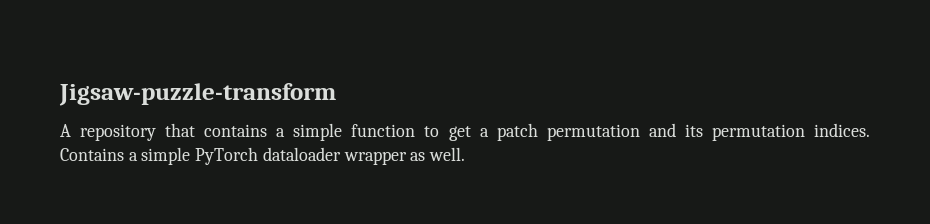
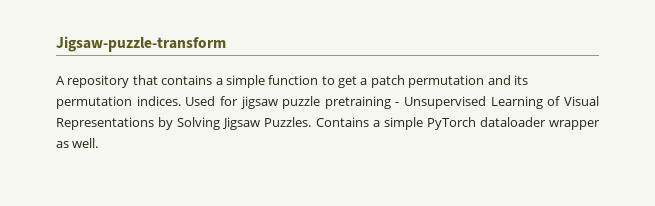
(871, 130) none -> [185,96,599,109] [56,117,312,130] Used for jigsaw puzzle pretraining - Unsupervised Learning of Visual Representations by Solving Jigsaw Puzzles.

